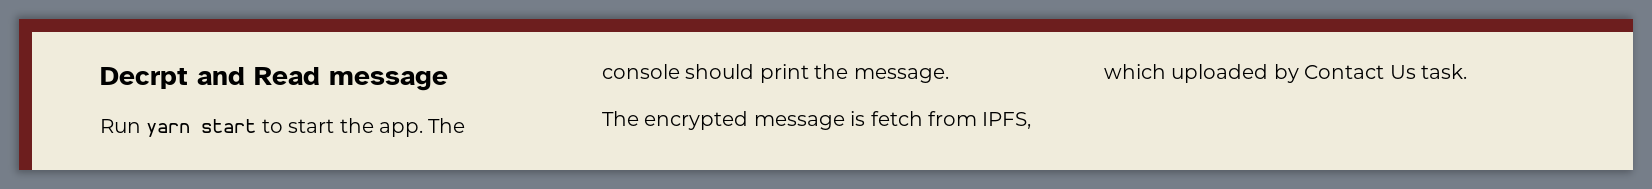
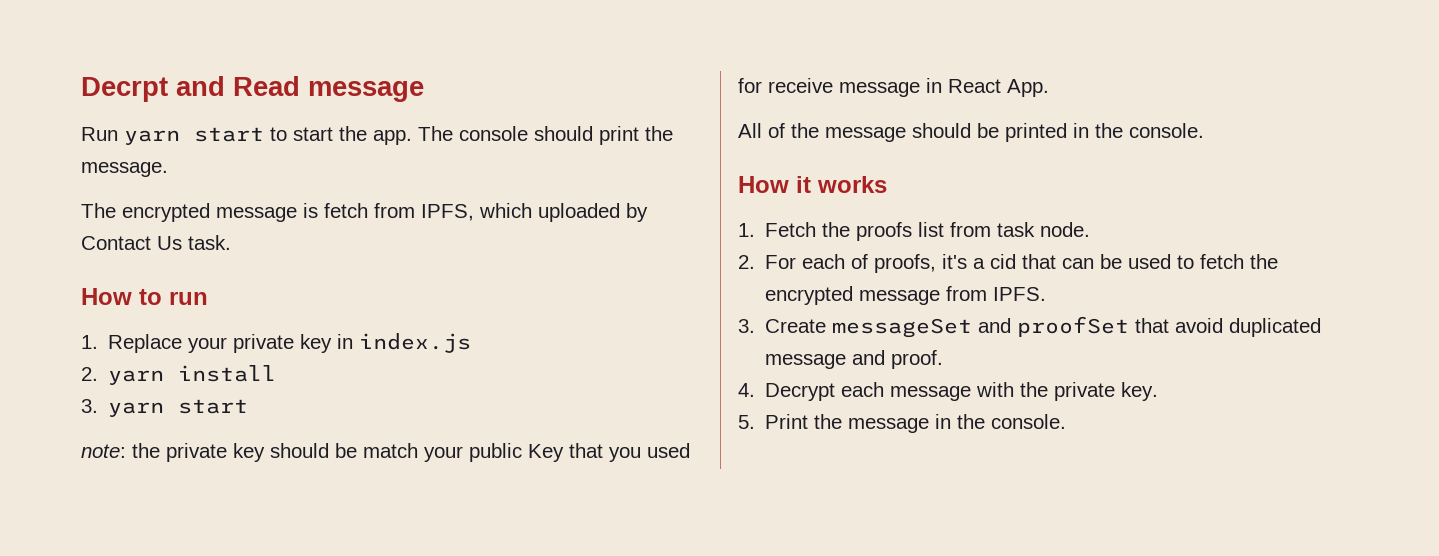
(1467, 71) none -> [81,288,208,305] [81,333,472,353] [81,365,277,385] [81,399,249,417] [81,443,690,462] [738,78,1049,97] [738,123,1204,142] [738,176,887,193] [738,222,1091,241] [738,254,1279,273] [765,286,1047,305] [738,316,1322,338] [765,350,944,369] [738,382,1159,401] [738,414,1067,433] // How to run // 1. Replace your private key in index.js // 2. yarn install // 3. yarn start // note: the private key should be match your public Key that you used for receive message in React App. // All of the message should be printed in the console. // How it works // 1. Fetch the proofs list from task node. // 2. For each of proofs, it's a cid that can be used to fetch the encrypted message from IPFS. // 3. Create messageSet and proofSet that avoid duplicated message and proof. // 4. Decrypt each message with the private key. // 5. Print the message in the console.

